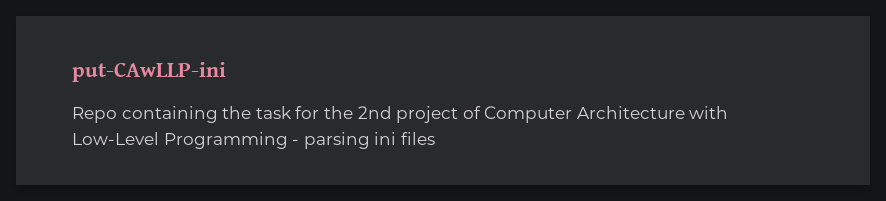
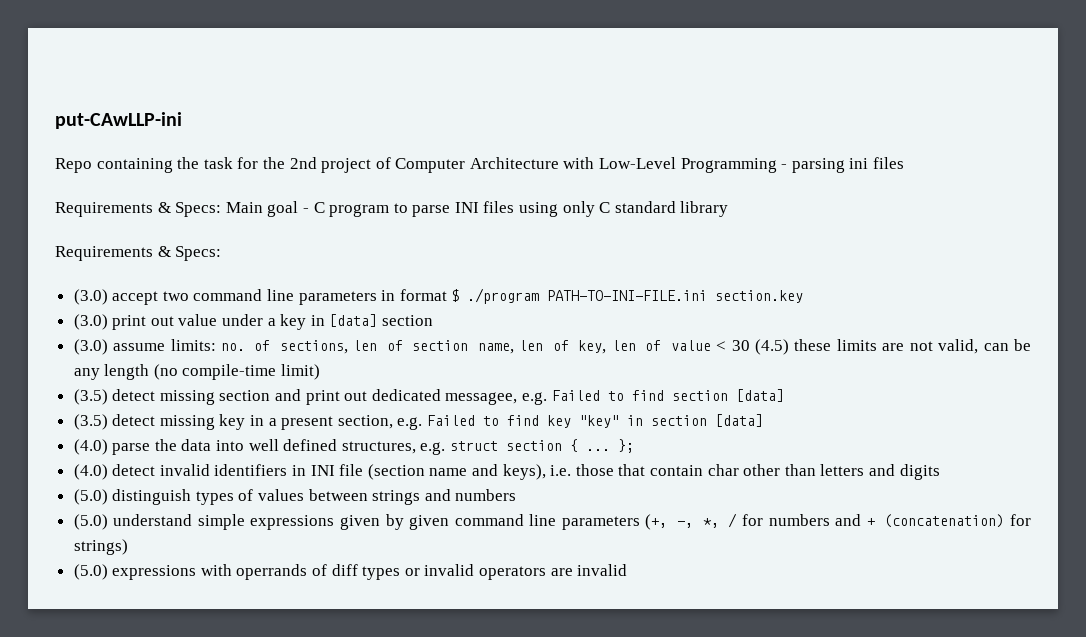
(435, 138) none -> [55,201,729,217] [55,246,222,261] [73,288,804,305] [73,314,434,330] [73,339,1031,355] [73,364,321,380] [73,389,784,405] [73,414,764,430] [73,439,635,455] [73,464,940,480] [73,489,517,505] [73,513,1031,530] [73,539,128,555] [73,564,628,580] // Requirements & Specs: Main goal - C program to parse INI files using only C standard library // Requirements & Specs: // (3.0) accept two command line parameters in format $ ./program PATH-TO-INI-FILE.ini section.key // (3.0) print out value under a key in [data] section // (3.0) assume limits: no. of sections, len of section name, len of key, len of value < 30 (4.5) these limits are not valid, can be any length (no compile-time limit) // (3.5) detect missing section and print out dedicated messagee, e.g. Failed to find section [data] // (3.5) detect missing key in a present section, e.g. Failed to find key "key" in section [data] // (4.0) parse the data into well defined structures, e.g. struct section { ... }; // (4.0) detect invalid identifiers in INI file (section name and keys), i.e. those that contain char other than letters and digits // (5.0) distinguish types of values between strings and numbers // (5.0) understand simple expressions given by given command line parameters (+, -, *, / for numbers and + (concatenation) for strings) // (5.0) expressions with operrands of diff types or invalid operators are invalid

